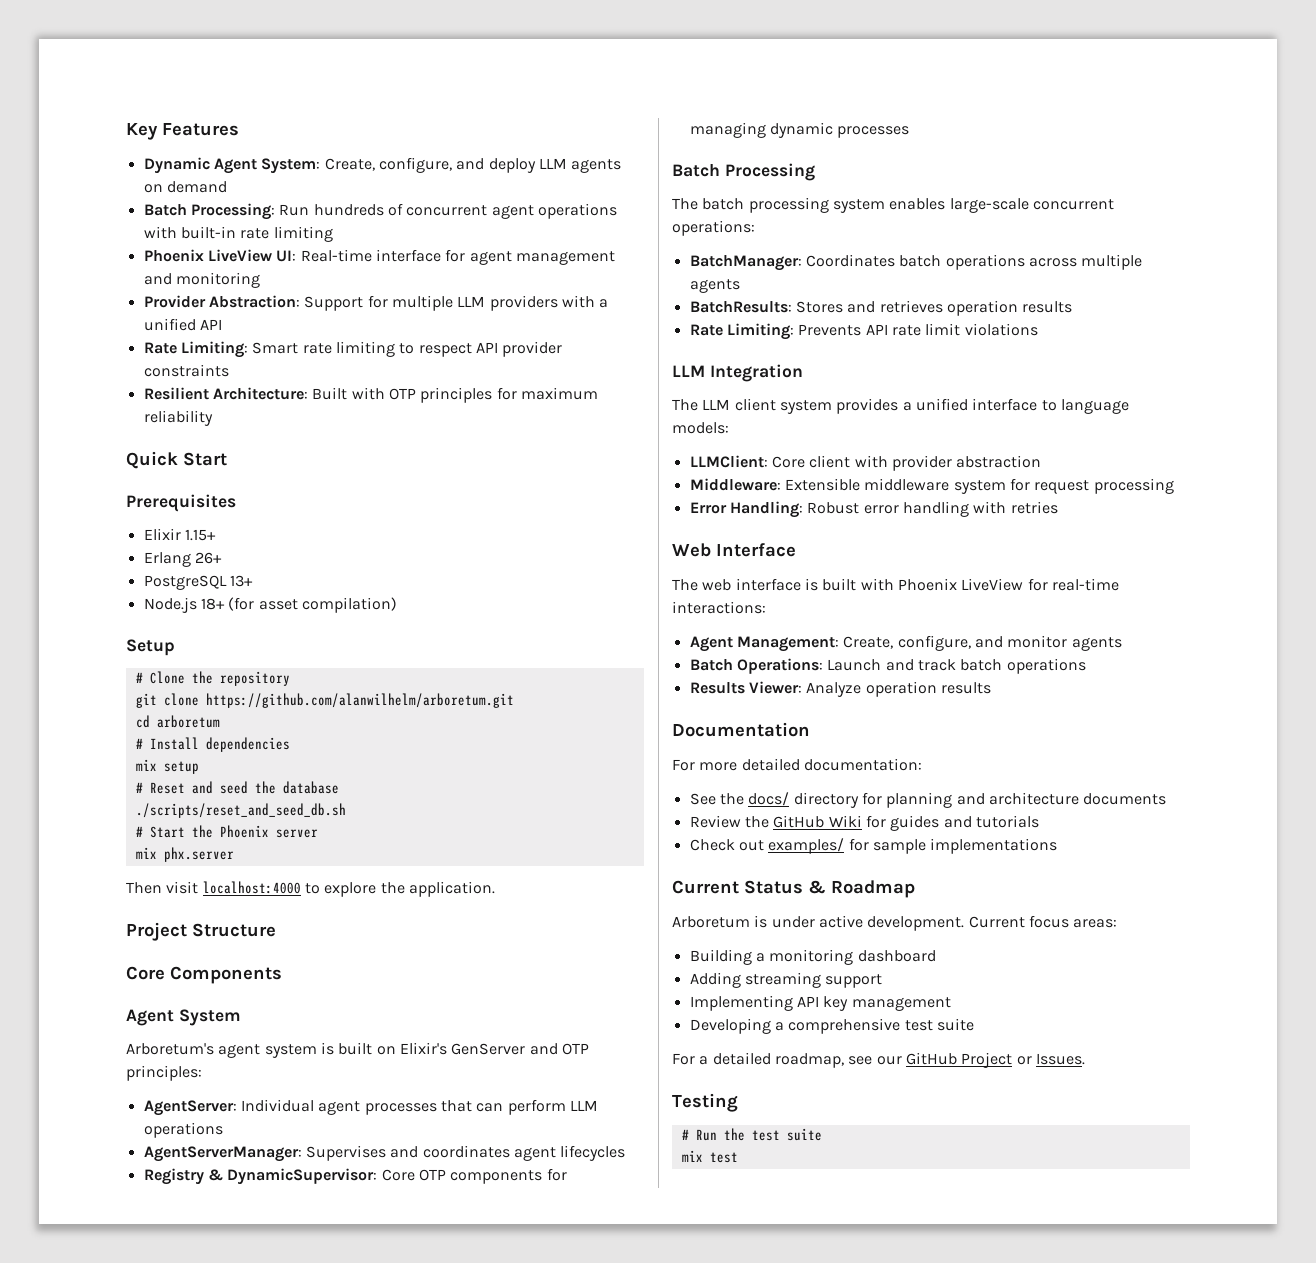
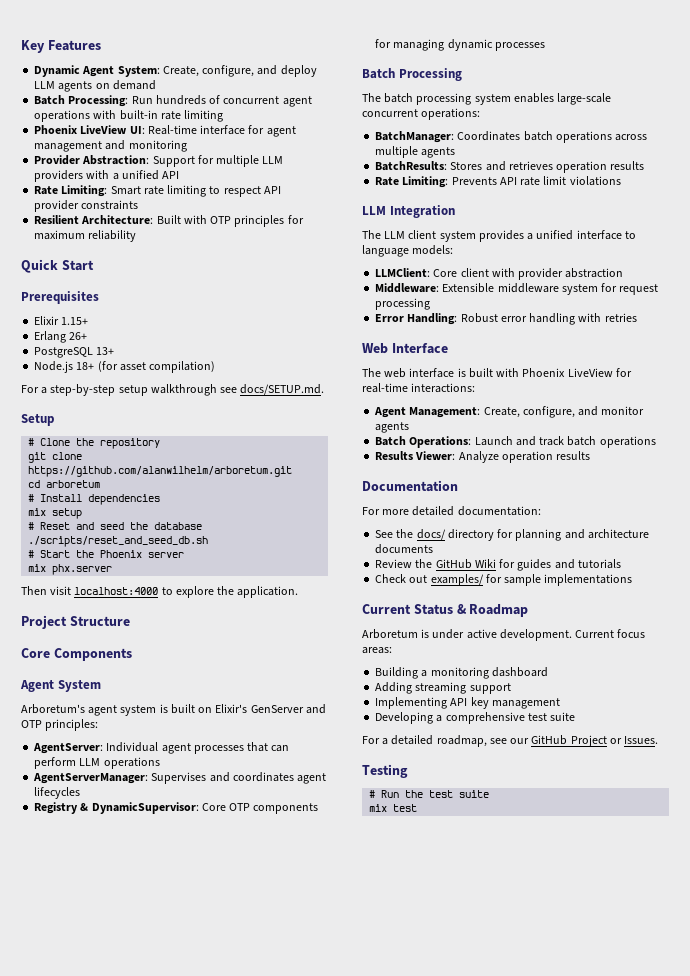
(397, 605) none -> [21,384,325,396] // For a step-by-step setup walkthrough see docs/SETUP.md.

